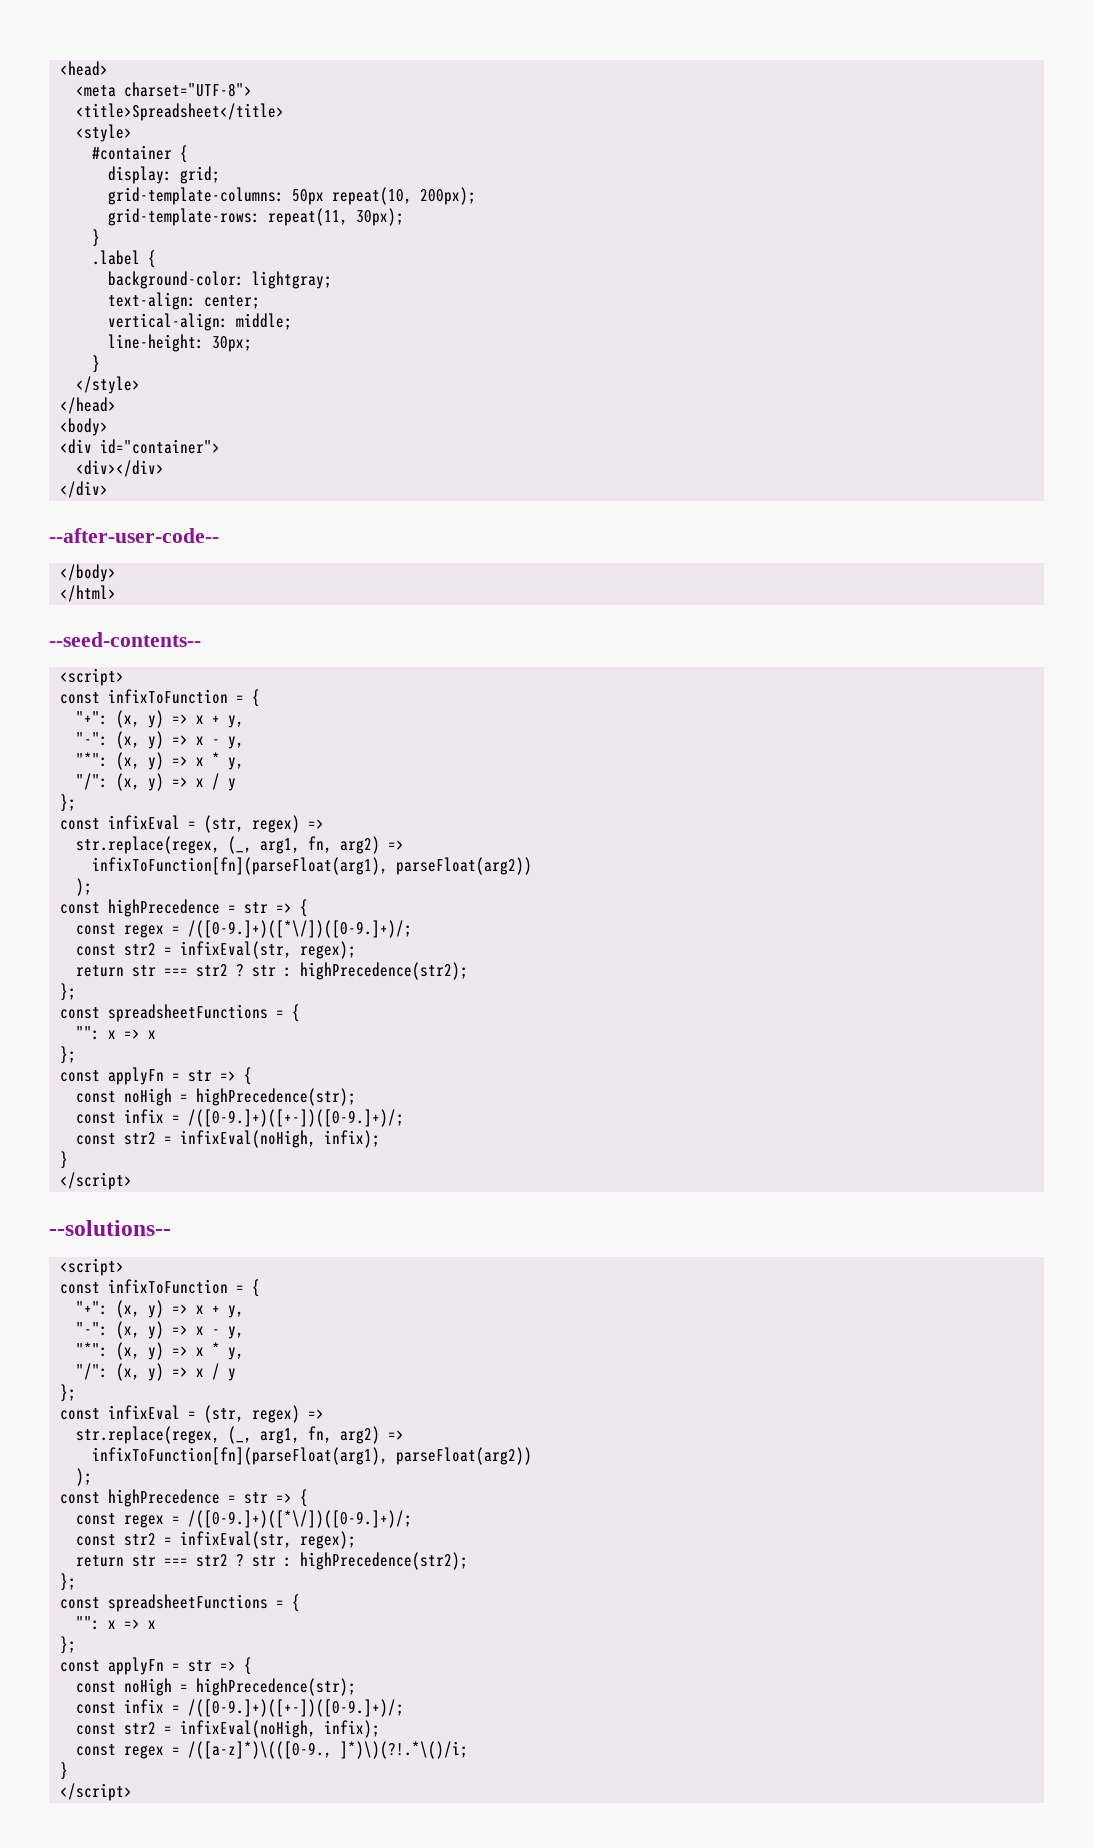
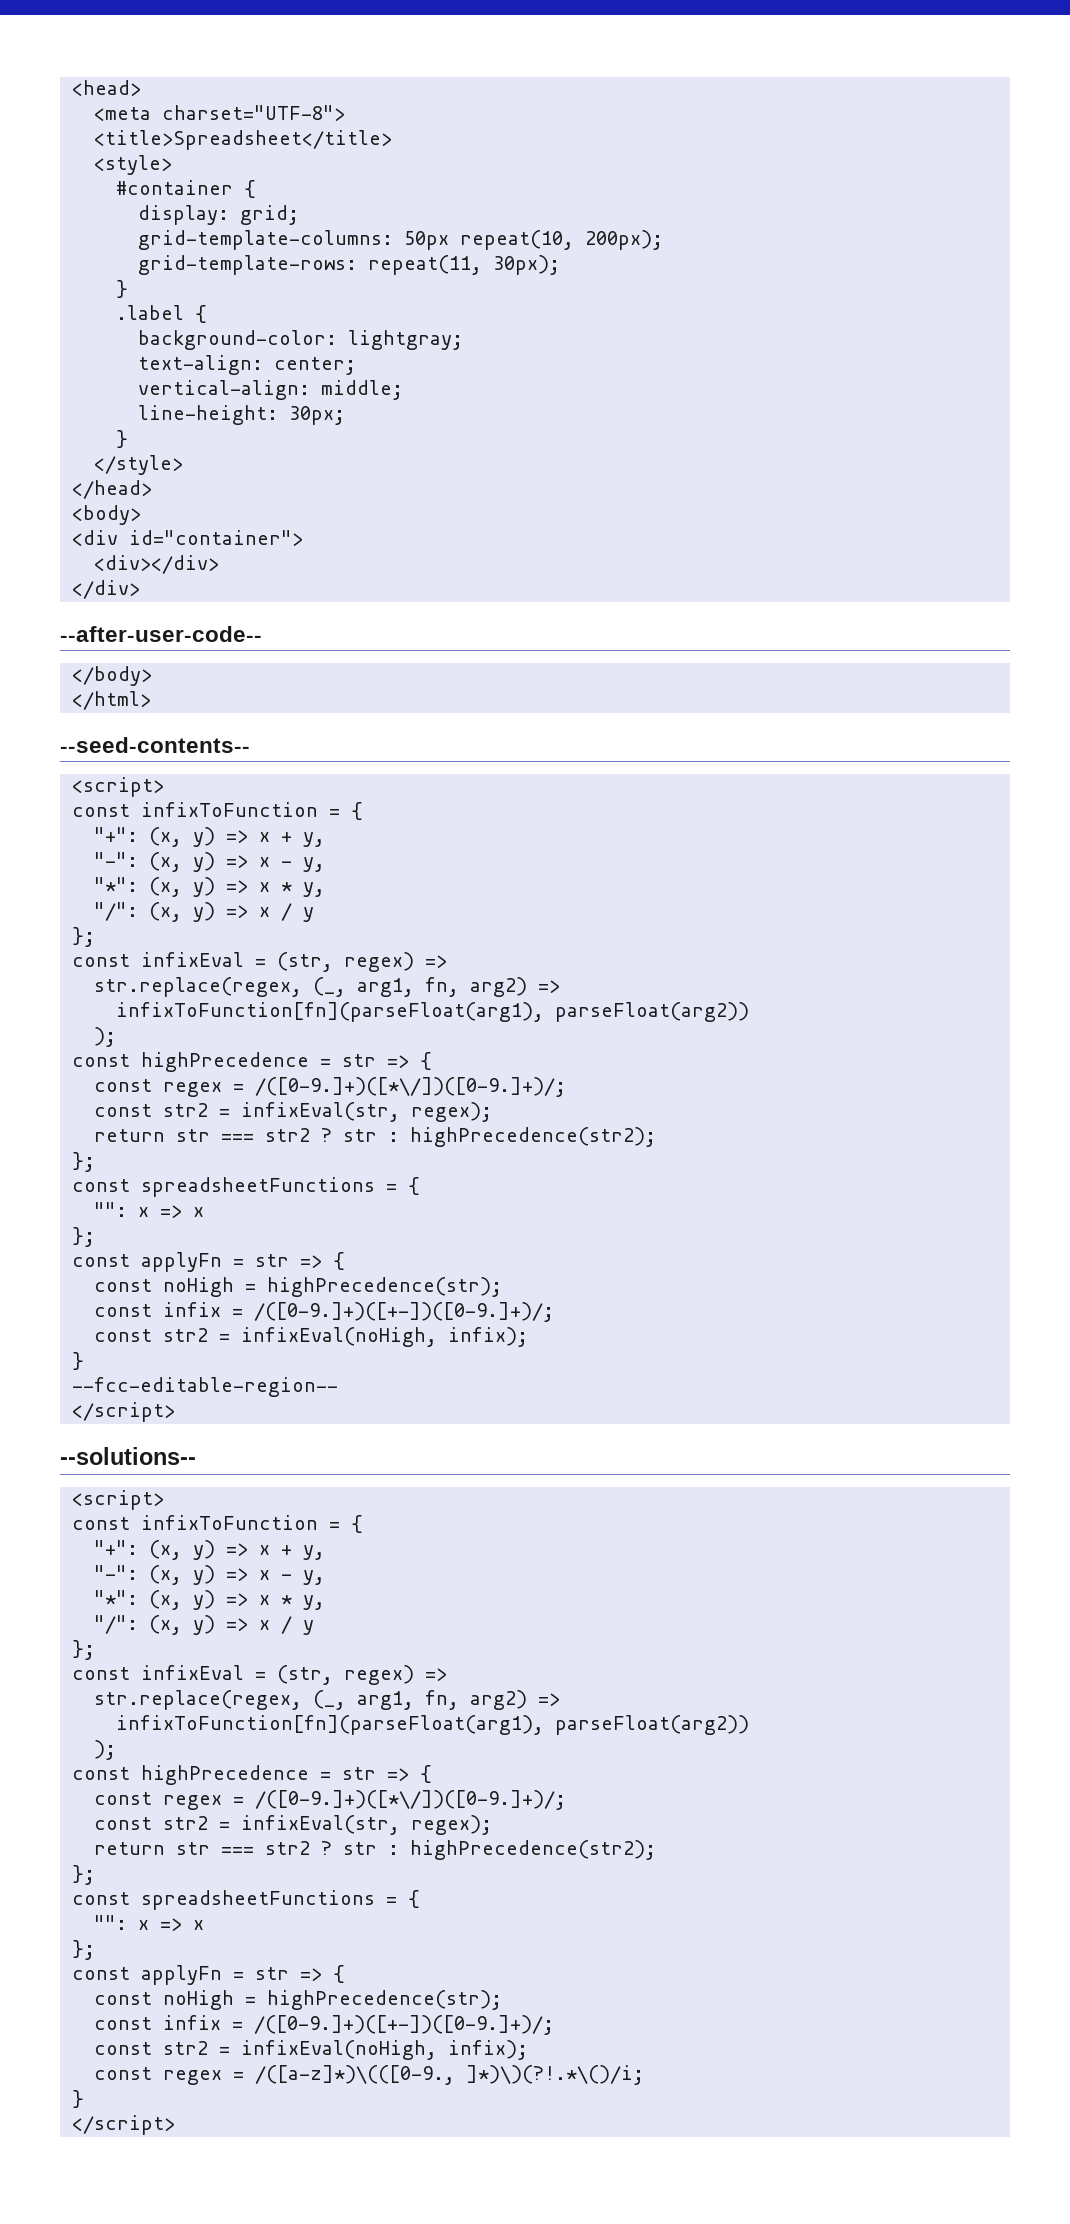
(69, 1160) none -> [72,1377,339,1397] // --fcc-editable-region--

